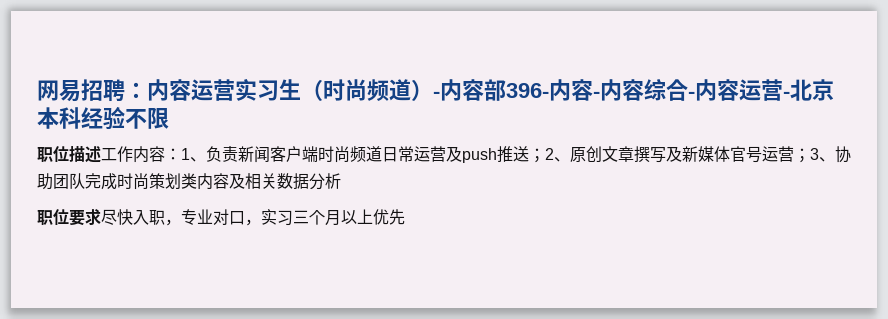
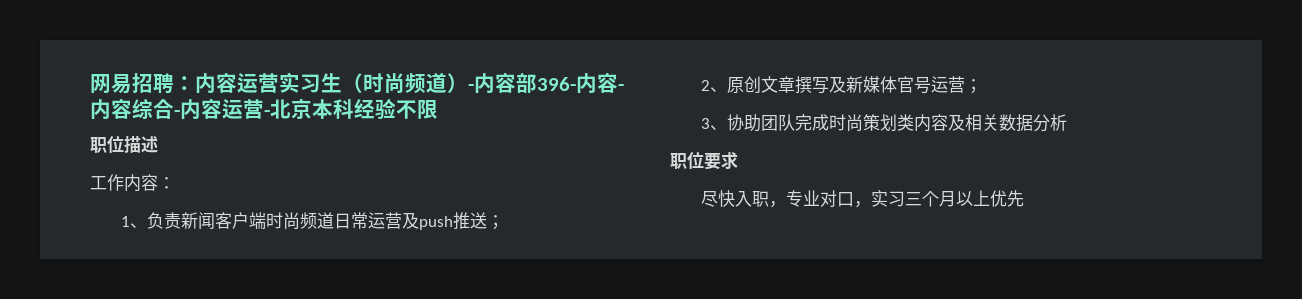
(101, 154) none -> (158, 144) //
(181, 154) none -> (175, 183) //
(545, 155) none -> (504, 222) //
(810, 155) none -> (982, 86) //
(101, 217) none -> (738, 160) //

